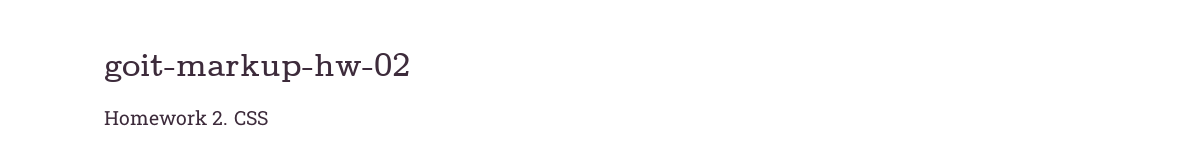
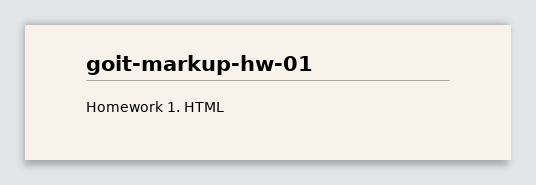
[104,53,410,82] goit-markup-hw-02 -> [86,55,313,75] goit-markup-hw-01
[212,110,268,126] 2. CSS -> [167,102,224,112] 1. HTML

